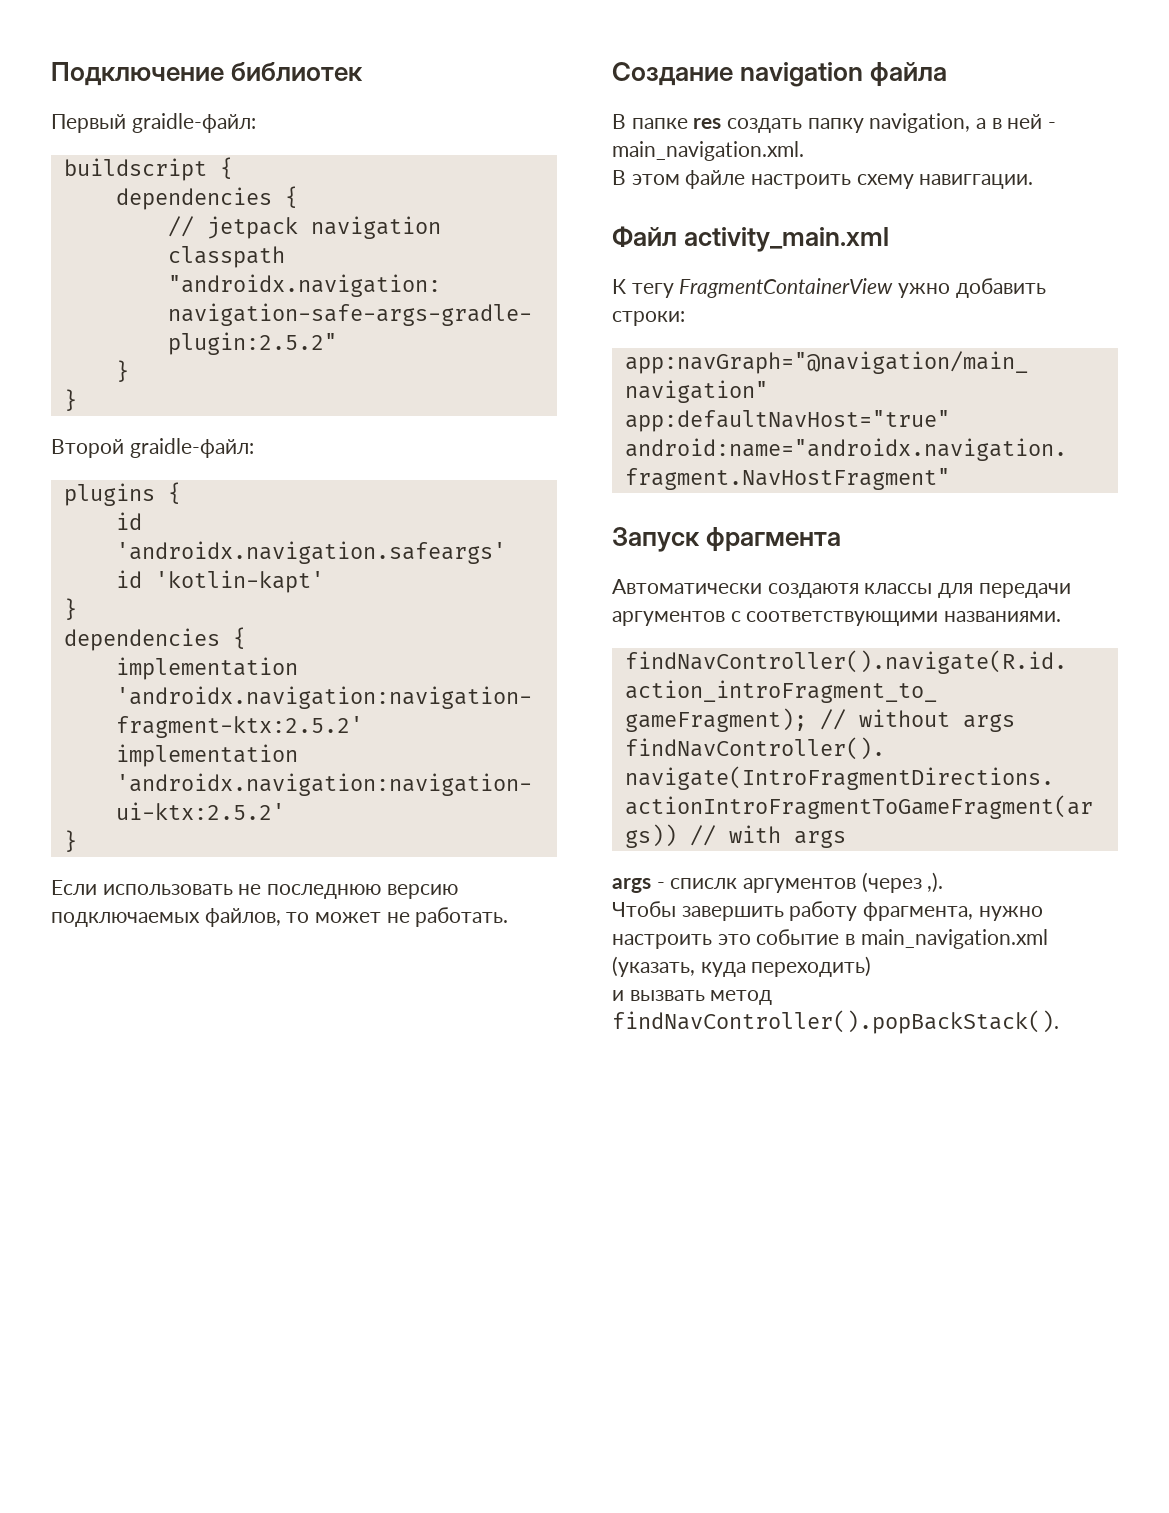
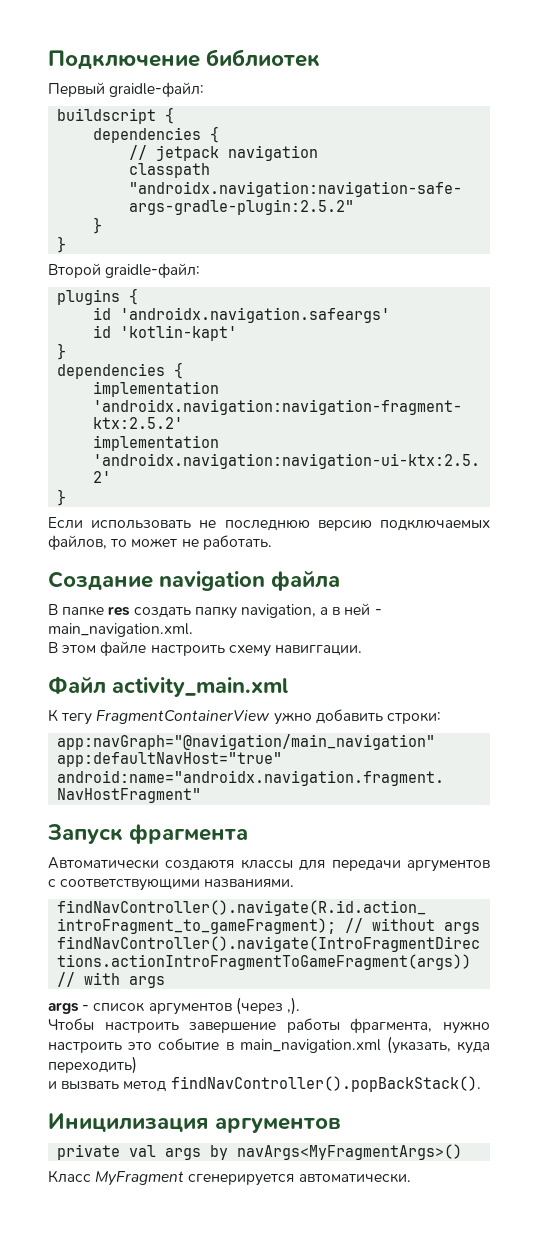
[670,878,738,889] спислк -> [93,1002,146,1012] список
[681,901,858,921] завершить работу -> [104,1018,340,1033] настроить завершение работы
(1059, 1022) none -> [48,1113,341,1133] [57,1144,463,1160] [48,1170,411,1186] // Иницилизация аргументов // private val args by navArgs<MyFragmentArgs>() // Класс MyFragment сгенерируется автоматически.

